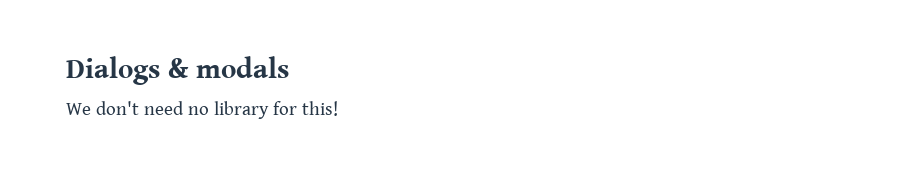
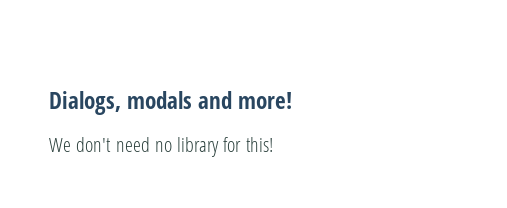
[66,56,189,85] Dialogs & -> [49,91,121,115] Dialogs,
(289, 67) none -> [198,91,293,109] and more!

